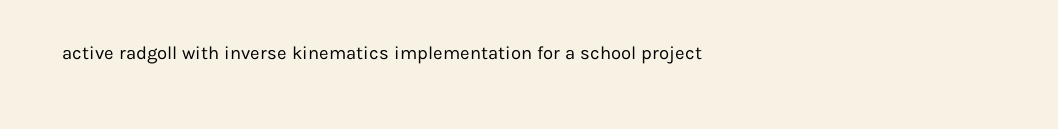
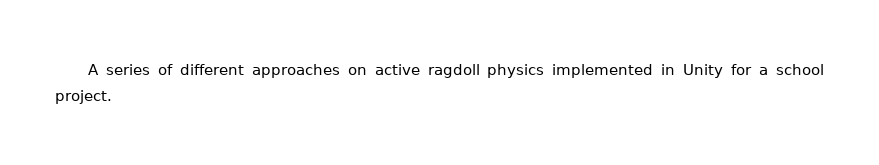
[62,46,532,64] active radgoll with inverse kinematics implementation -> [88,64,724,78] A series of different approaches on active ragdoll physics implemented in Unity
[640,46,702,64] project -> [55,90,112,104] project.

